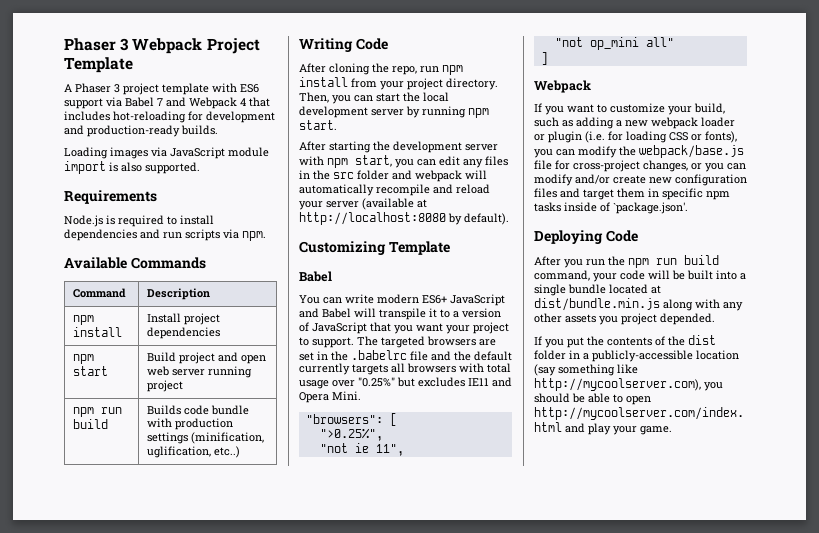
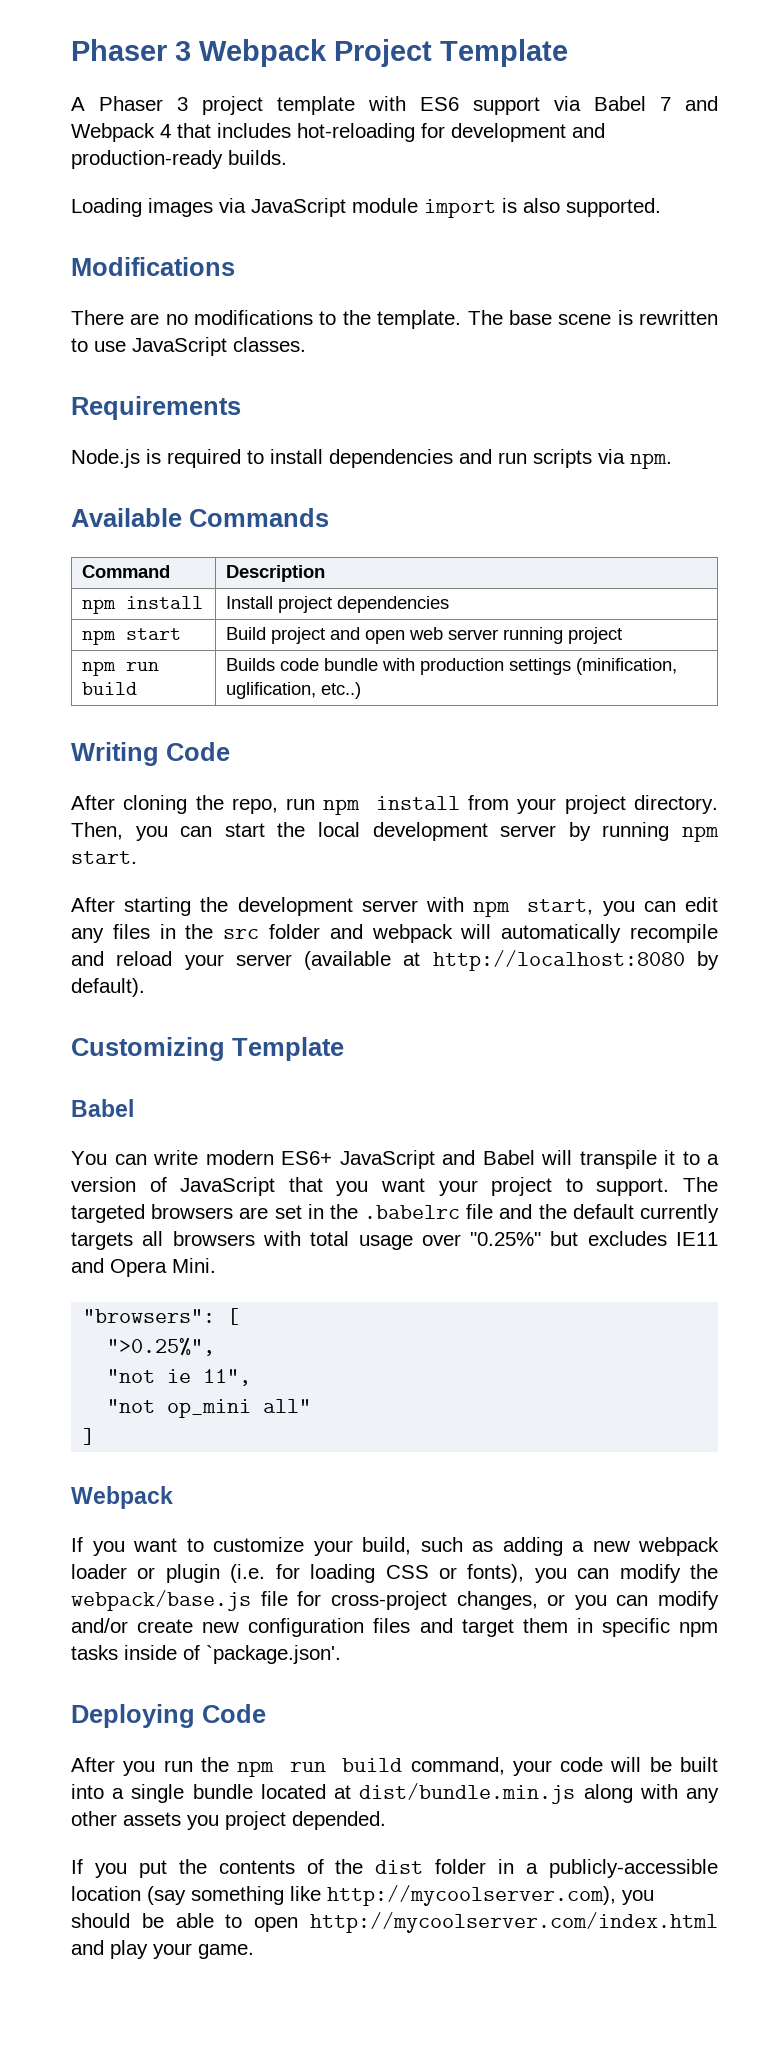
(200, 168) none -> [71,257,235,276] [71,310,718,329] [71,337,306,356] // Modifications // There are no modifications to the template. The base scene is rewritten to use JavaScript classes.

